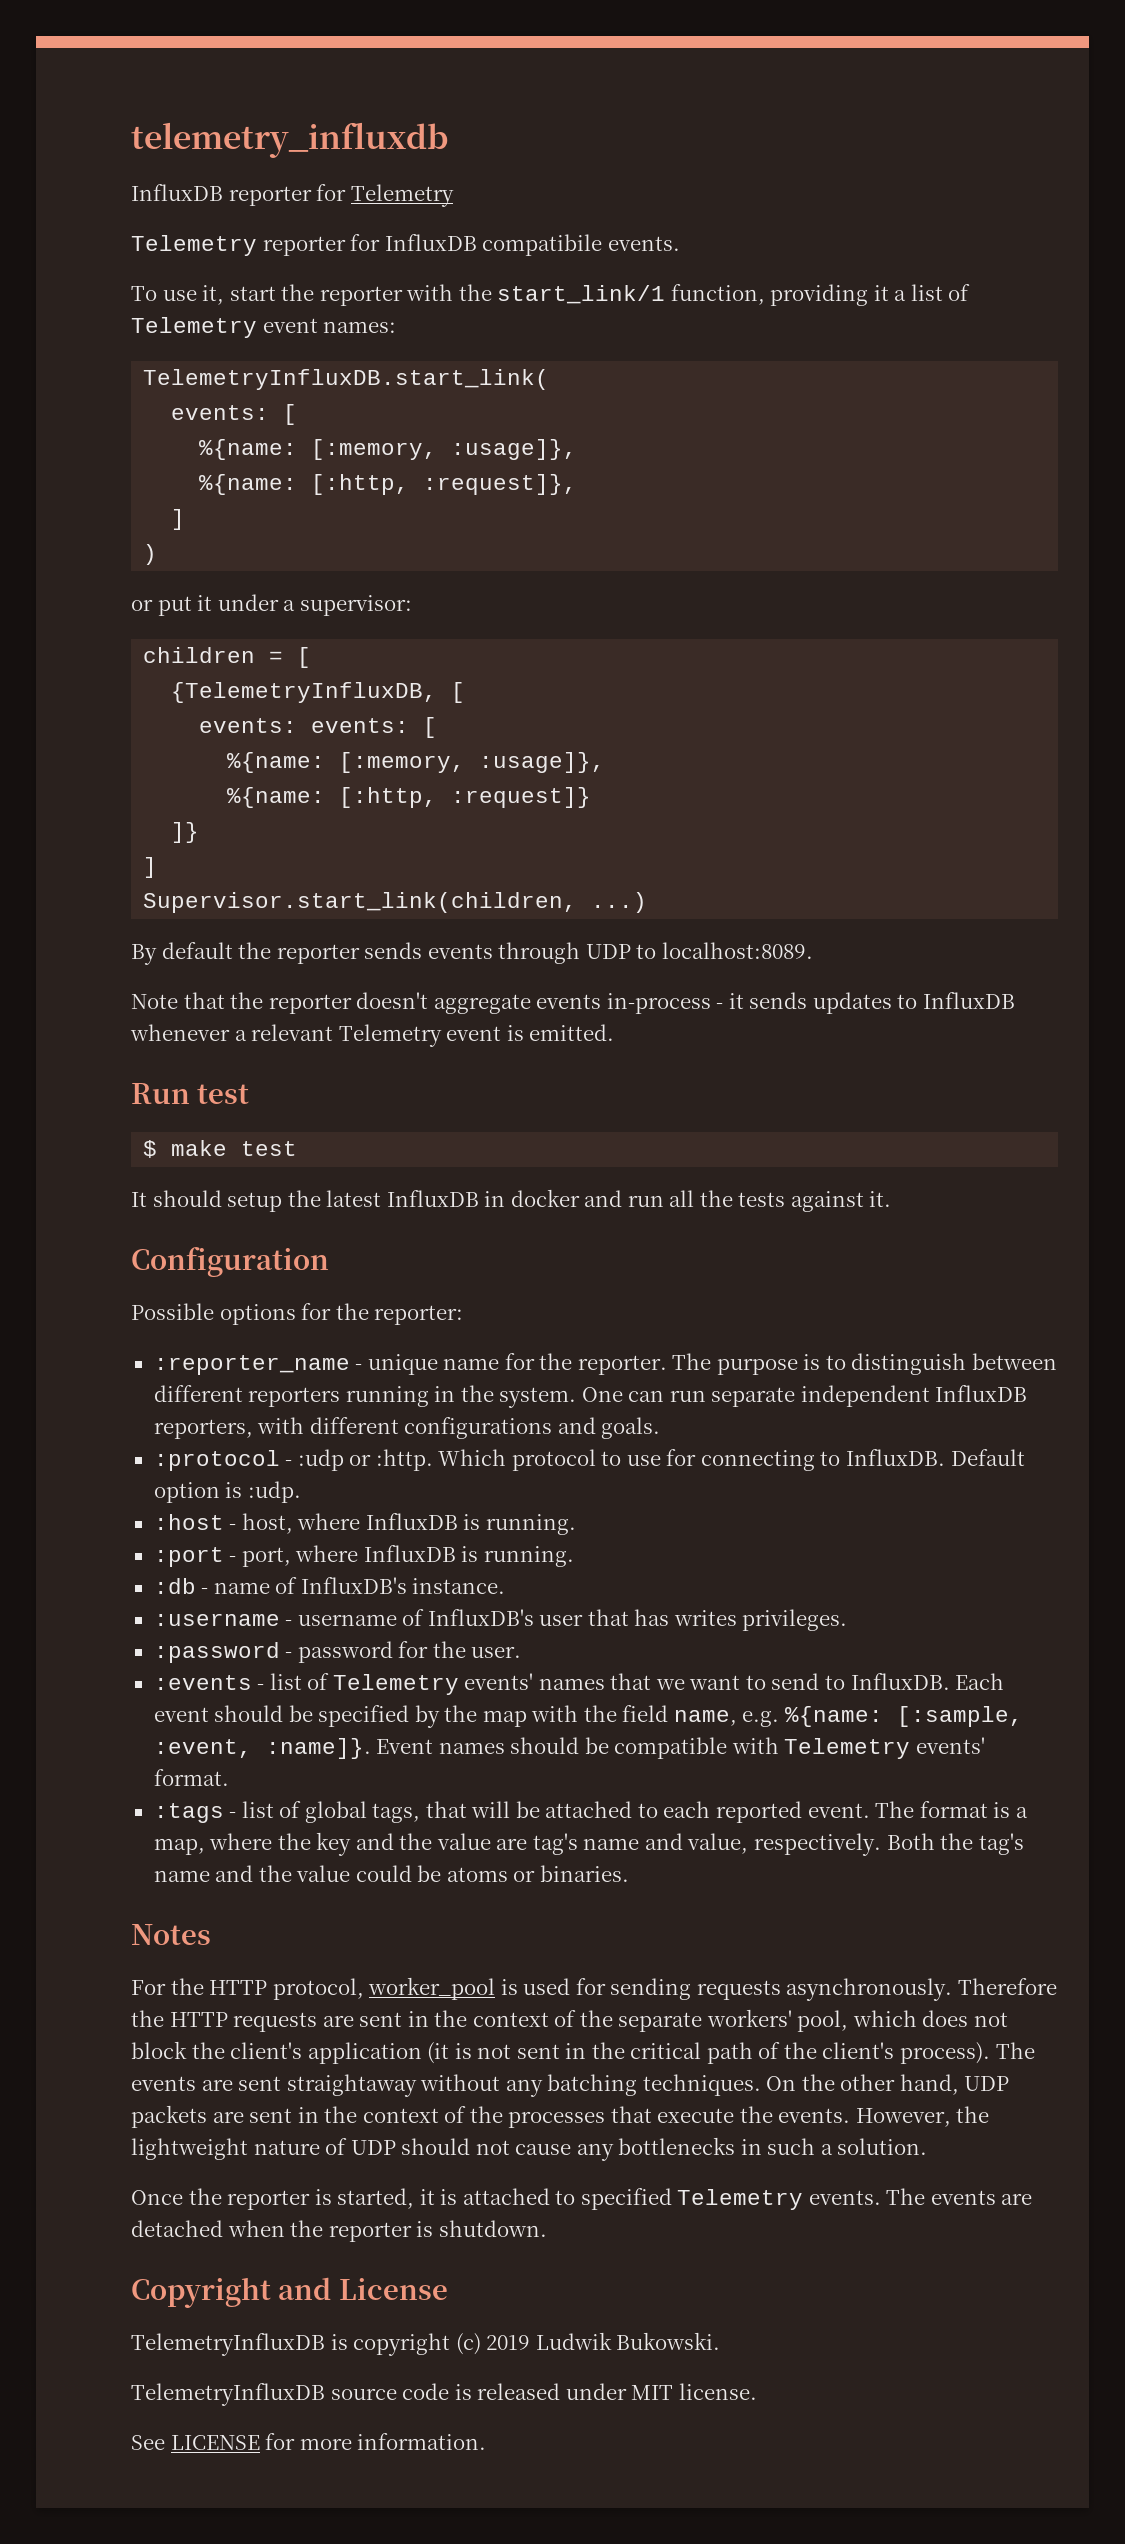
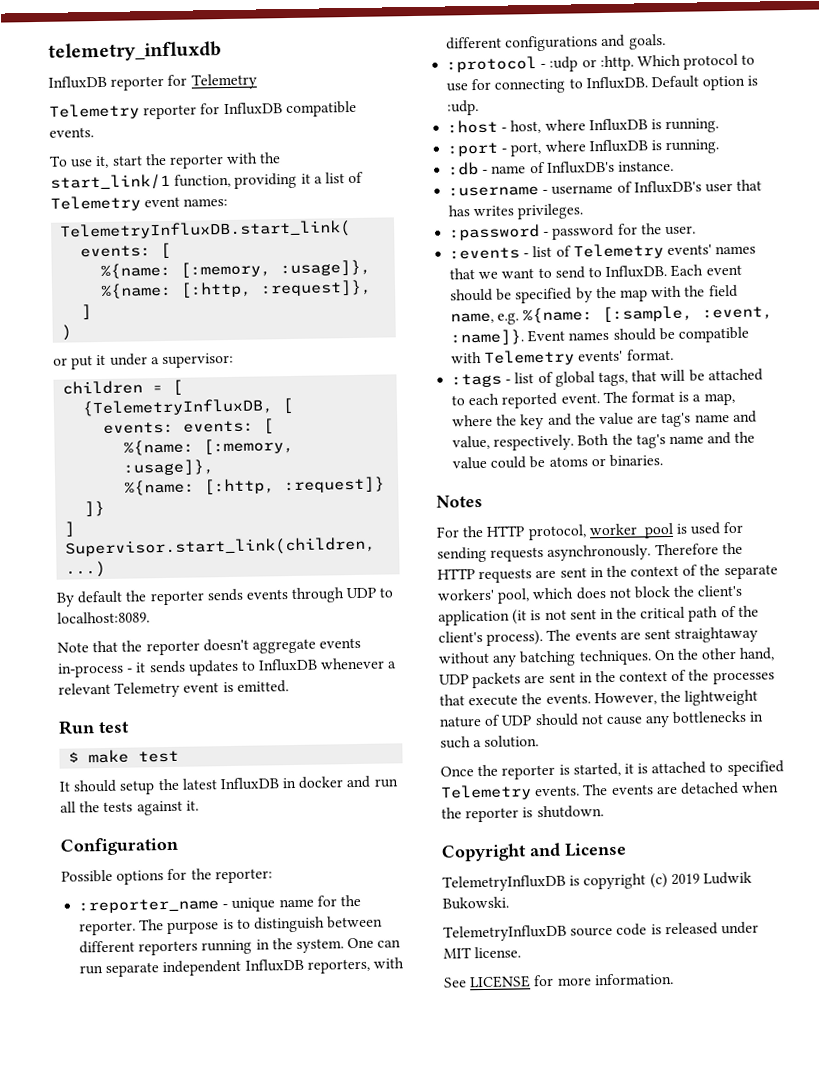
[482,234,603,256] compatibile -> [285,100,357,118] compatible

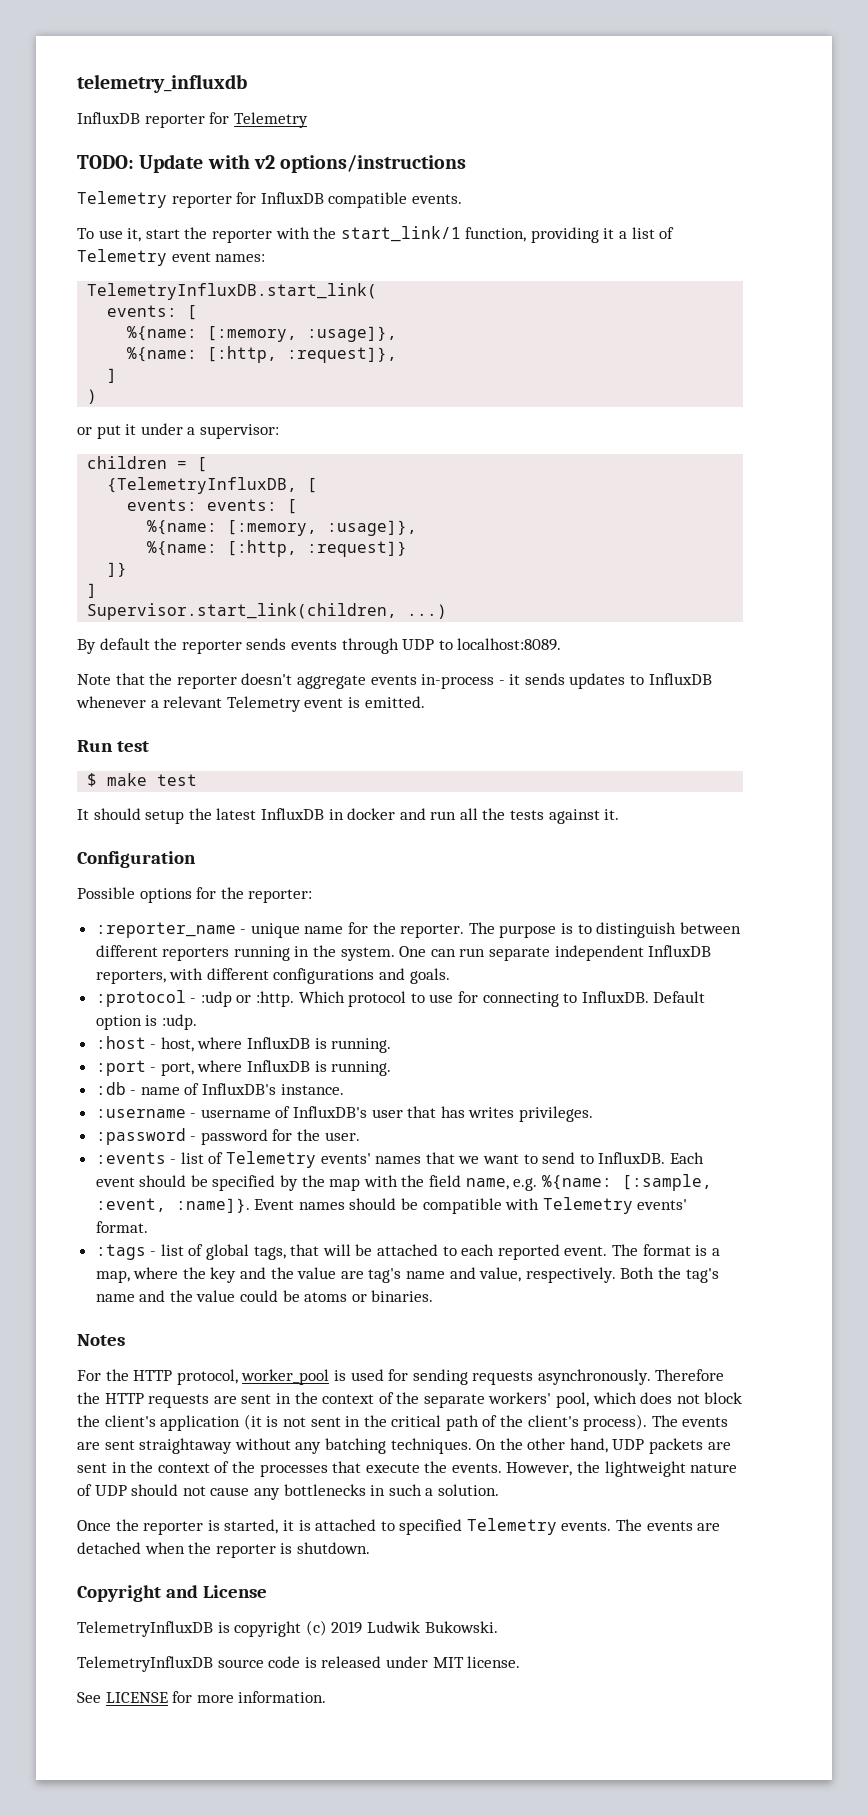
(257, 81) none -> [77,154,467,173] // TODO: Update with v2 options/instructions

